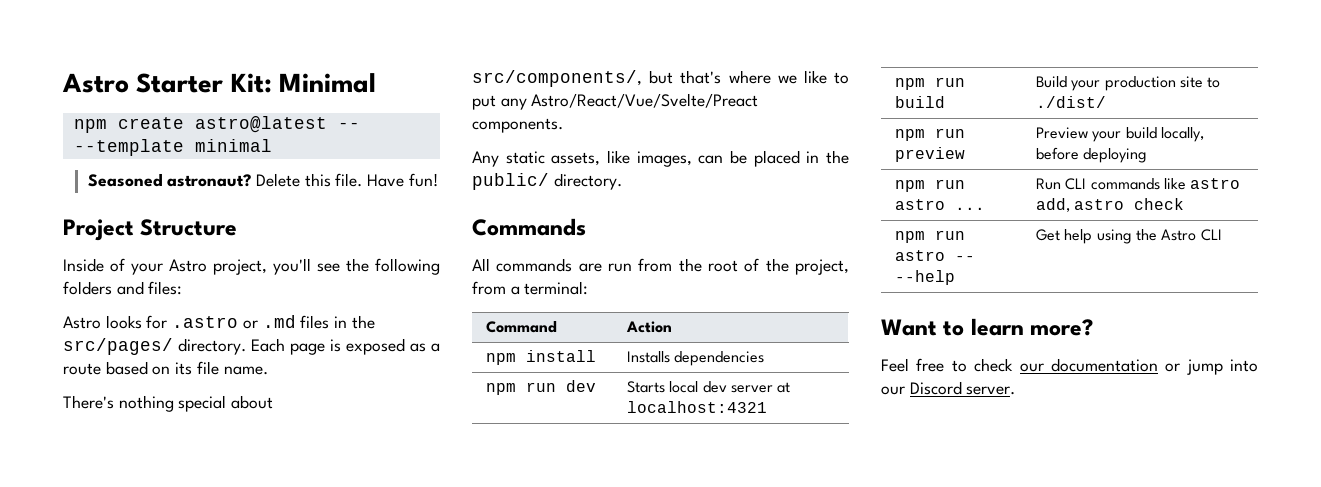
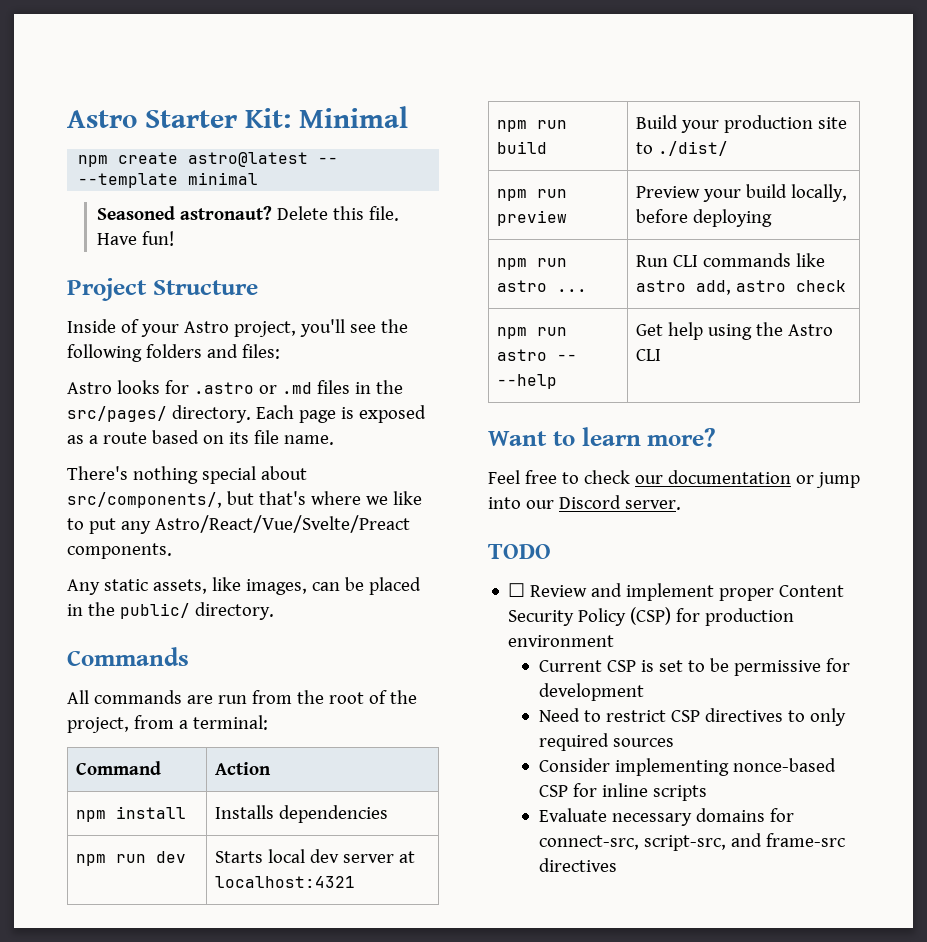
(1016, 390) none -> [488,544,551,559] [508,583,845,601] [508,607,795,626] [508,635,615,647] [538,658,850,676] [538,683,644,701] [538,708,846,726] [538,733,674,751] [538,758,836,776] [538,783,707,801] [538,808,794,826] [538,833,845,851] [538,858,617,872] // TODO // ☐ Review and implement proper Content Security Policy (CSP) for production environment // Current CSP is set to be permissive for development // Need to restrict CSP directives to only required sources // Consider implementing nonce-based CSP for inline scripts // Evaluate necessary domains for connect-src, script-src, and frame-src directives

